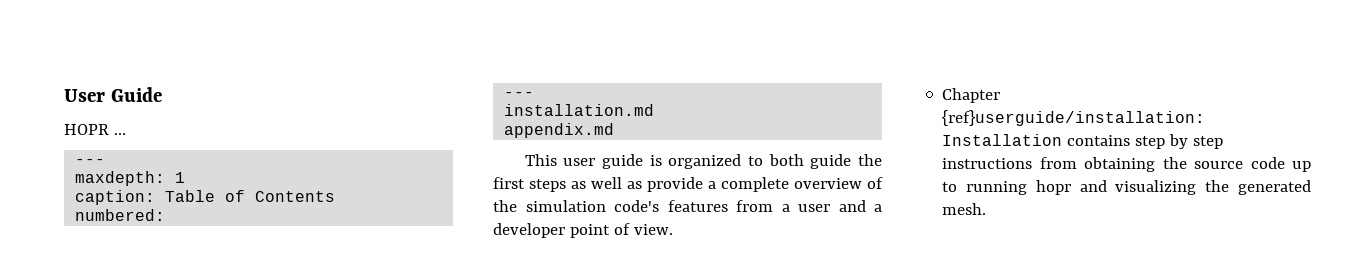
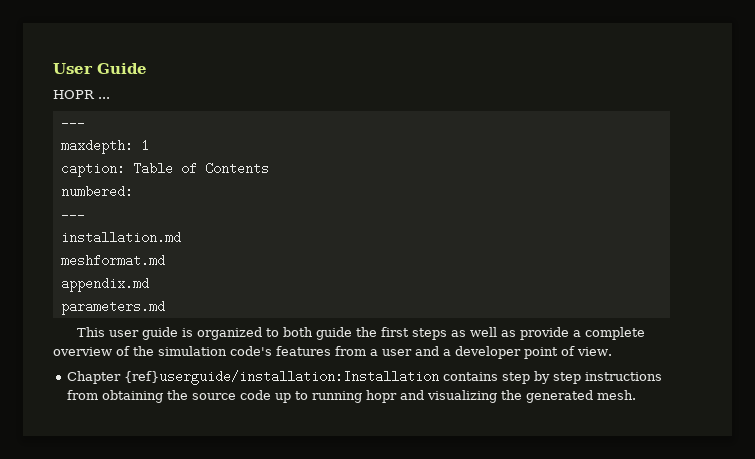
(655, 110) none -> [60,254,165,267] // meshformat.md
(615, 130) none -> [60,300,165,315] // parameters.md

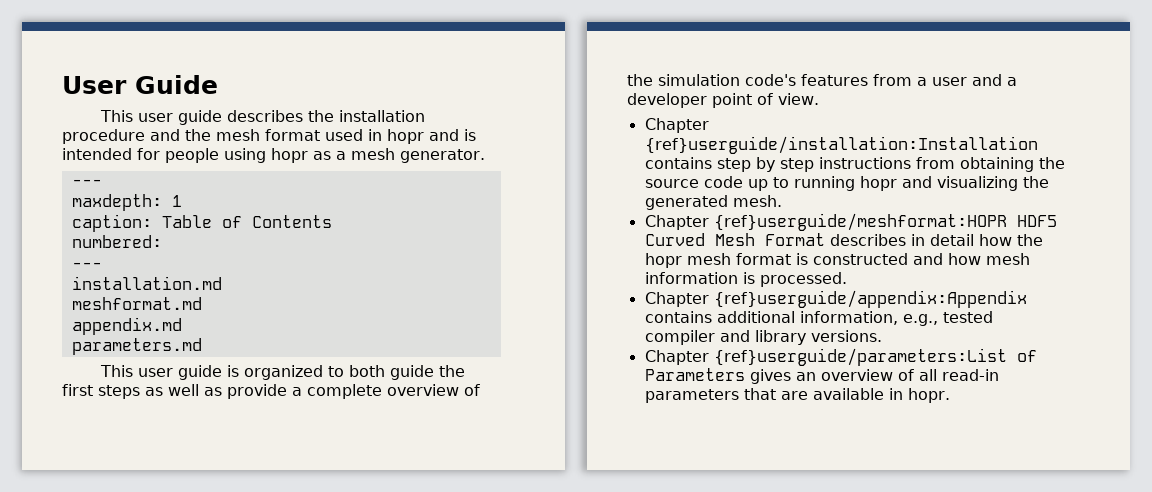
[53,90,110,99] HOPR ... -> [100,110,426,125] [62,129,476,144] [62,148,485,163] This user guide describes the installation procedure and the mesh format used in hopr and is intended for people using hopr as a mesh generator.
(637, 395) none -> [644,213,1057,231] [644,233,1043,246] [644,253,1030,268] [644,272,847,287] [644,290,1027,308] [644,311,993,326] [644,330,882,345] [644,348,1037,366] [644,368,999,384] [644,388,950,403] // Chapter {ref}userguide/meshformat:HOPR HDF5 Curved Mesh Format describes in detail how the hopr mesh format is constructed and how mesh information is processed. // Chapter {ref}userguide/appendix:Appendix contains additional information, e.g., tested compiler and library versions. // Chapter {ref}userguide/parameters:List of Parameters gives an overview of all read-in parameters that are available in hopr.

